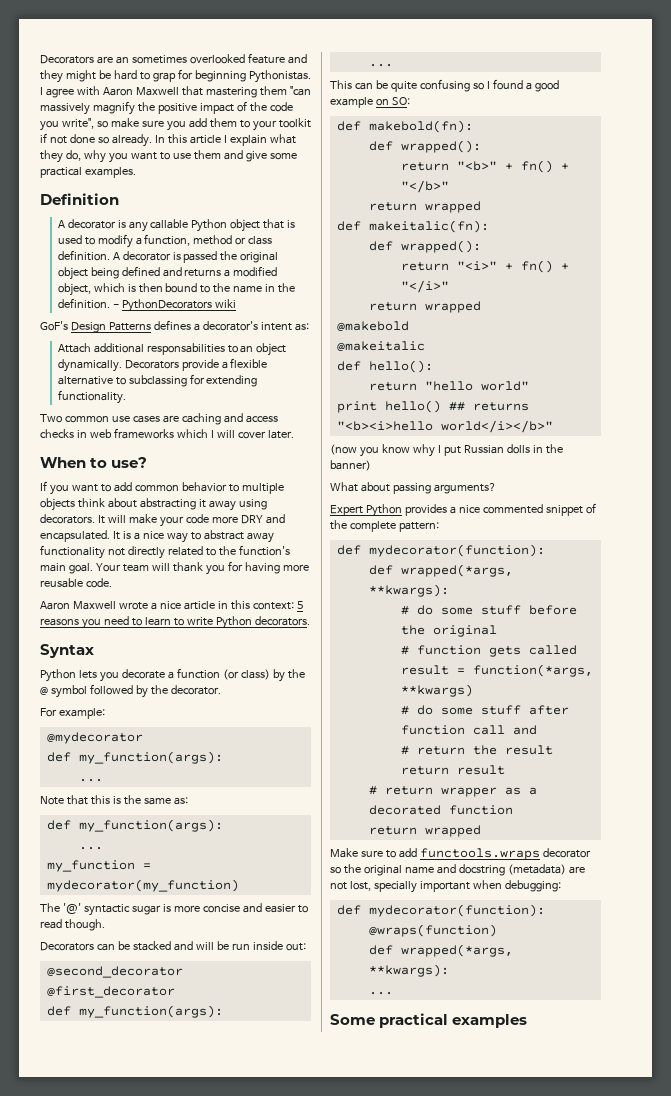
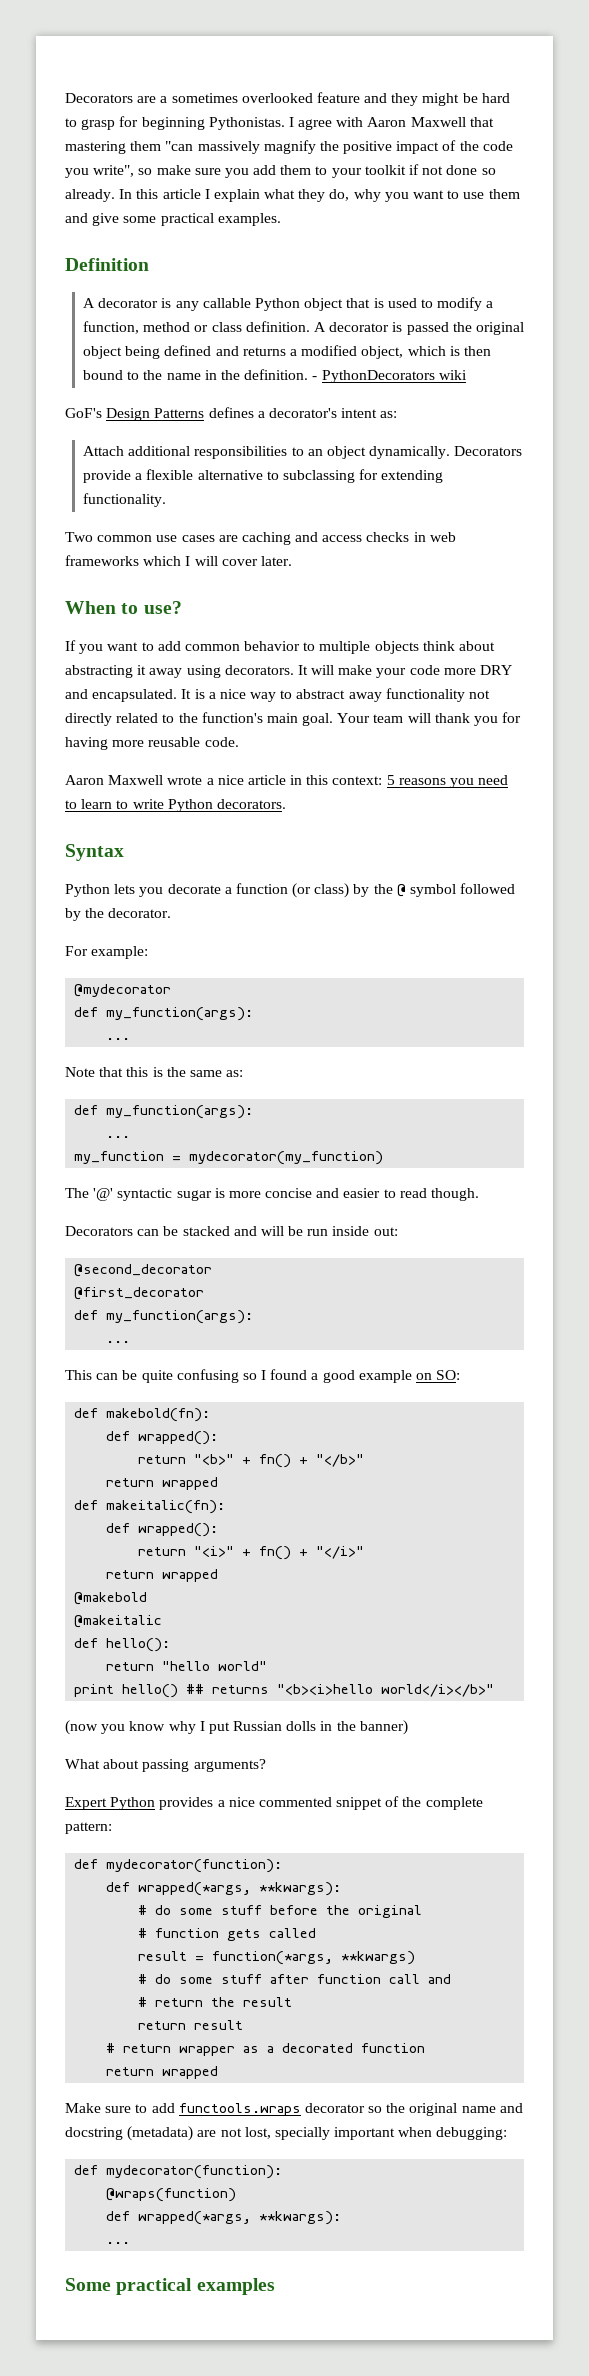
[115,56,129,64] an -> [160,96,168,103] a
[152,72,176,82] grap -> [81,119,116,130] grasp
[146,343,225,355] responsabilities -> [194,446,288,459] responsibilities

